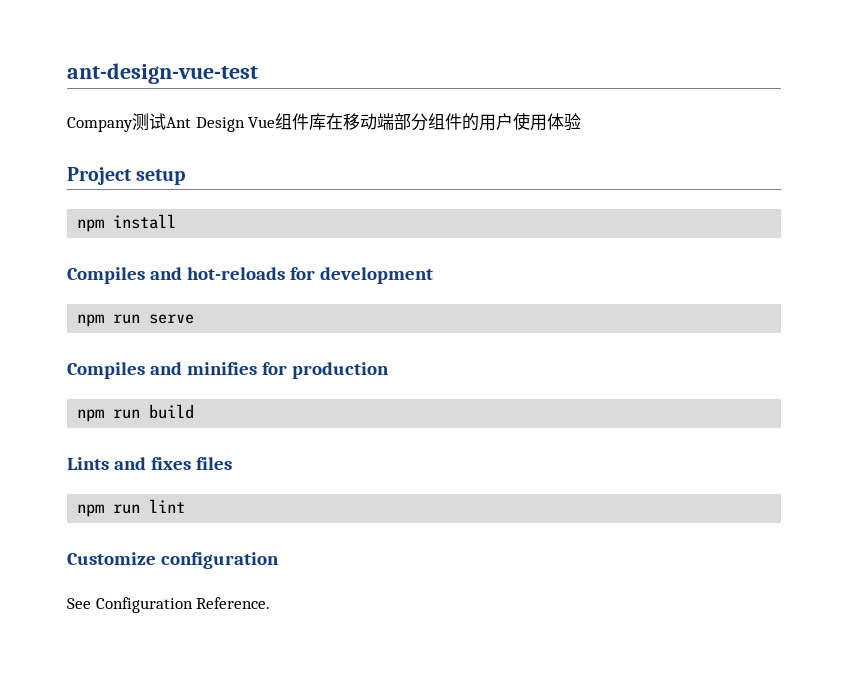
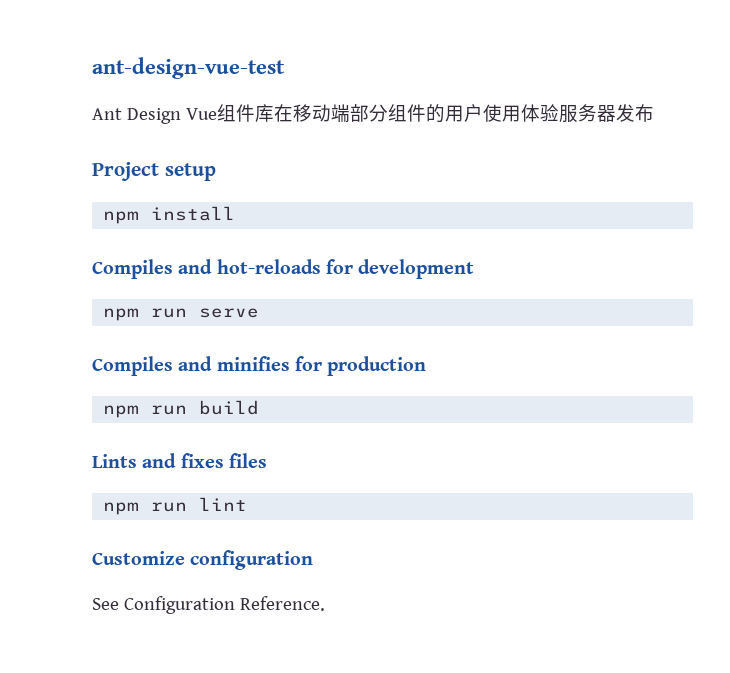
[67,113,166,132] Company测试 -> (285, 68) none
(582, 122) none -> [558,104,654,123] 服务器发布

